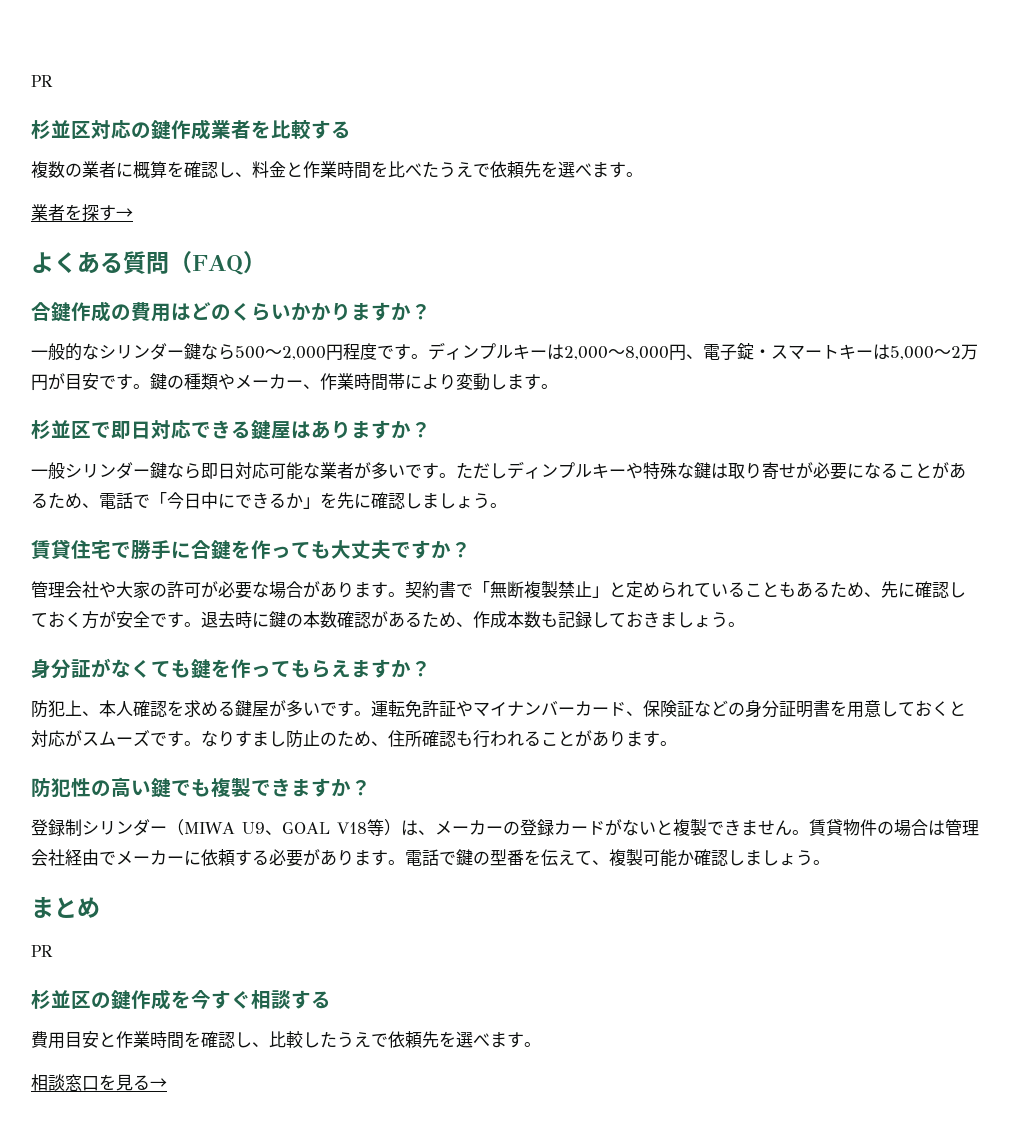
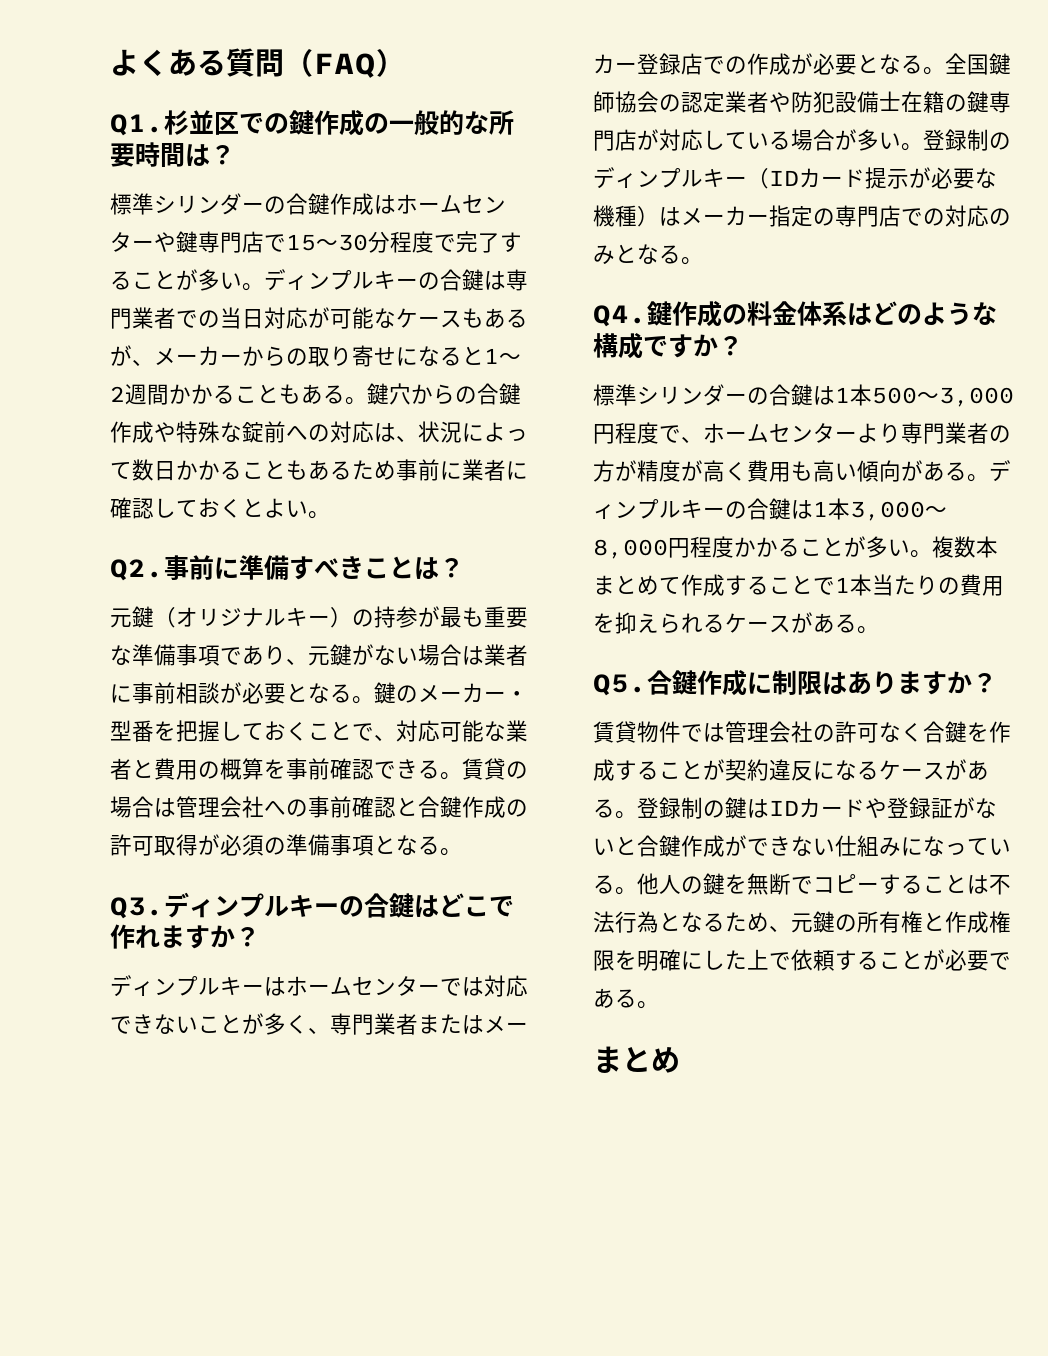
[31,75,53,87] [31,119,351,140] [31,161,643,179] [31,204,133,222] PR // 杉並区対応の鍵作成業者を比較する // 複数の業者に概算を確認し、料金と作業時間を比べたうえで依頼先を選べます。 // 業者を探す→ // -> (110, 62) none
[31,301,431,322] [31,342,978,361] [31,373,558,391] [31,420,431,440] [31,461,966,480] [31,492,507,509] [31,539,471,560] [31,581,966,599] [31,611,745,629] [31,658,431,679] [31,700,966,718] [31,730,677,748] [31,777,371,798] [31,819,809,836] 合鍵作成の費用はどのくらいかかりますか？ // 一般的なシリンダー鍵なら500〜2,000円程度です。ディンプルキーは2,000〜8,000円、電子錠・スマートキーは5,000〜2万円が目安です。鍵の種類やメーカー、作業時間帯により変動します。 // 杉並区で即日対応できる鍵屋はありますか？ // 一般シリンダー鍵なら即日対応可能な業者が多いです。ただしディンプルキーや特殊な鍵は取り寄せが必要になることがあるため、電話で「今日中にできるか」を先に確認しましょう。 // 賃貸住宅で勝手に合鍵を作っても大丈夫ですか？ // 管理会社や大家の許可が必要な場合があります。契約書で「無断複製禁止」と定められていることもあるため、先に確認しておく方が安全です。退去時に鍵の本数確認があるため、作成本数も記録しておきましょう。 // 身分証がなくても鍵を作ってもらえますか？ // 防犯上、本人確認を求める鍵屋が多いです。運転免許証やマイナンバーカード、保険証などの身分証明書を用意しておくと対応がスムーズです。なりすまし防止のため、住所確認も行われることがあります。 // 防犯性の高い鍵でも複製できますか？ // 登録制シリンダー（MIWA U9、GOAL V18等）は、メーカーの登録カードがないと複製できません。 -> [110,110,514,136] [110,142,235,167] [110,193,506,215] [110,231,522,253] [110,269,528,291] [110,307,528,329] [110,345,521,367] [110,383,521,405] [110,421,528,443] [110,459,528,481] [110,497,330,519] [110,555,464,581] [110,606,528,628] [110,644,528,666] [110,682,528,704] [110,720,528,742] [110,758,528,780] [110,796,528,818] [110,834,462,856] [110,892,514,919] [110,924,260,949] [110,975,528,997] [110,1013,528,1035] [593,53,1011,75] [593,91,1011,113] [593,129,1011,151] [593,167,997,189] [593,205,1011,227] [593,244,703,265] [593,301,997,327] [593,333,743,359] [593,384,1014,407] [593,422,1011,444] [593,460,1011,482] [593,498,947,521] [593,536,998,559] [593,574,1004,596] [593,612,879,634] [593,670,997,696] Q1.杉並区での鍵作成の一般的な所要時間は？ // 標準シリンダーの合鍵作成はホームセンターや鍵専門店で15〜30分程度で完了することが多い。ディンプルキーの合鍵は専門業者での当日対応が可能なケースもあるが、メーカーからの取り寄せになると1〜2週間かかることもある。鍵穴からの合鍵作成や特殊な錠前への対応は、状況によって数日かかることもあるため事前に業者に確認しておくとよい。 // Q2.事前に準備すべきことは？ // 元鍵（オリジナルキー）の持参が最も重要な準備事項であり、元鍵がない場合は業者に事前相談が必要となる。鍵のメーカー・型番を把握しておくことで、対応可能な業者と費用の概算を事前確認できる。賃貸の場合は管理会社への事前確認と合鍵作成の許可取得が必須の準備事項となる。 // Q3.ディンプルキーの合鍵はどこで作れますか？ // ディンプルキーはホームセンターでは対応できないことが多く、専門業者またはメーカー登録店での作成が必要となる。全国鍵師協会の認定業者や防犯設備士在籍の鍵専門店が対応している場合が多い。登録制のディンプルキー（IDカード提示が必要な機種）はメーカー指定の専門店での対応のみとなる。 // Q4.鍵作成の料金体系はどのような構成ですか？ // 標準シリンダーの合鍵は1本500〜3,000円程度で、ホームセンターより専門業者の方が精度が高く費用も高い傾向がある。ディンプルキーの合鍵は1本3,000〜8,000円程度かかることが多い。複数本まとめて作成することで1本当たりの費用を抑えられるケースがある。 // Q5.合鍵作成に制限はありますか？ //
[877,819,979,837] [31,849,830,867] [31,897,100,918] [31,945,53,957] [31,989,331,1010] [31,1031,541,1049] [31,1074,167,1091] の場合は管理会社経由でメーカーに依頼する必要があります。電話で鍵の型番を伝えて、複製可能か確認しましょう。 // まとめ // PR // 杉並区の鍵作成を今すぐ相談する // 費用目安と作業時間を確認し、比較したうえで依頼先を選べます。 // 相談窓口を見る→ -> [681,721,1011,743] [593,759,989,781] [593,797,997,819] [593,835,1011,857] [593,873,1011,895] [593,911,1011,933] [593,949,1011,971] [593,988,659,1009] [593,1046,680,1073] では管理会社の許可なく合鍵を作成することが契約違反になるケースがある。登録制の鍵はIDカードや登録証がないと合鍵作成ができない仕組みになっている。他人の鍵を無断でコピーすることは不法行為となるため、元鍵の所有権と作成権限を明確にした上で依頼することが必要である。 // まとめ

